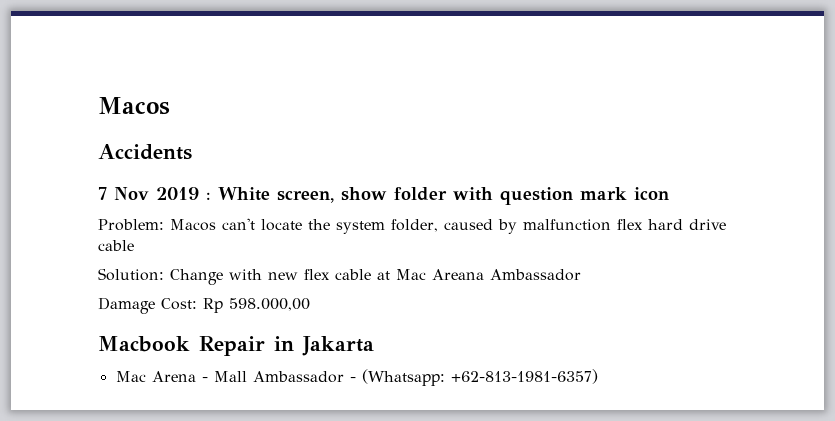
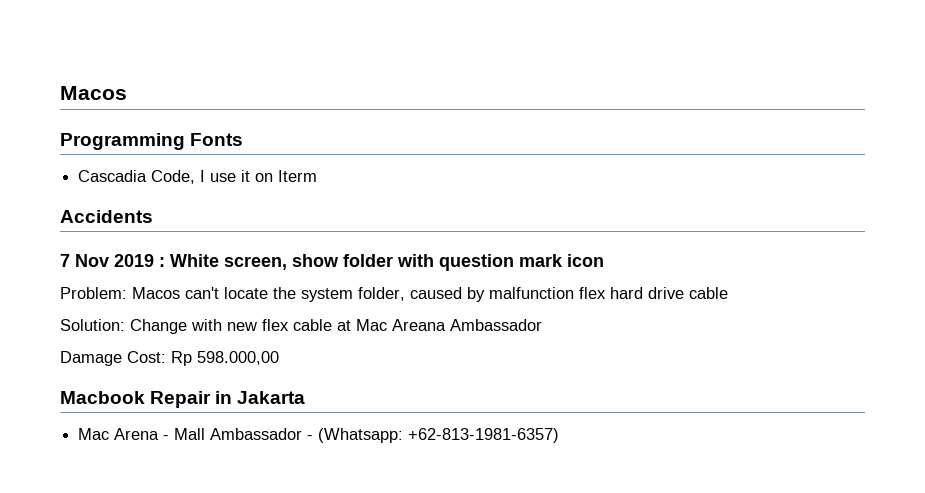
[98,97,170,115] Macos -> [60,86,127,100] [60,133,244,150] [78,170,318,184] Macos // Programming Fonts // Cascadia Code, I use it on Iterm

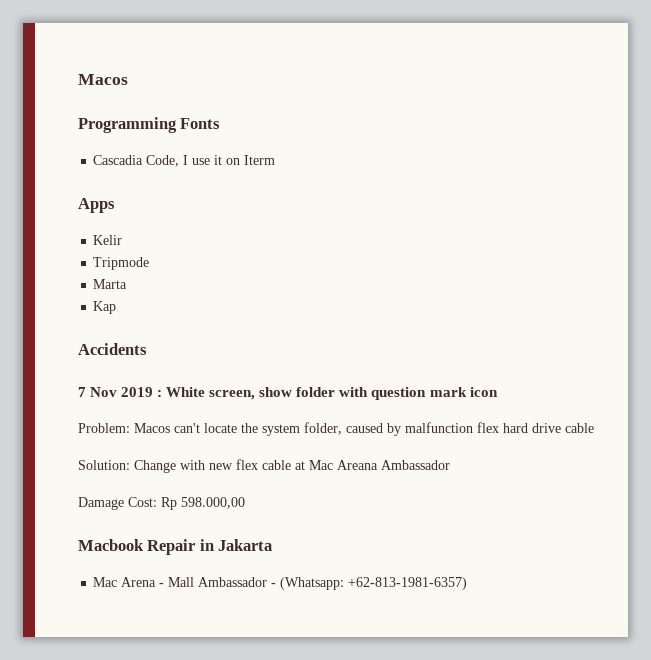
(318, 176) none -> [78,198,115,213] [93,235,123,245] [93,257,150,270] [93,279,128,289] [93,301,117,314] // Apps // Kelir // Tripmode // Marta // Kap

